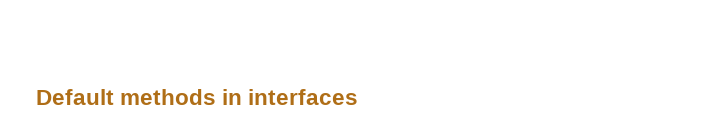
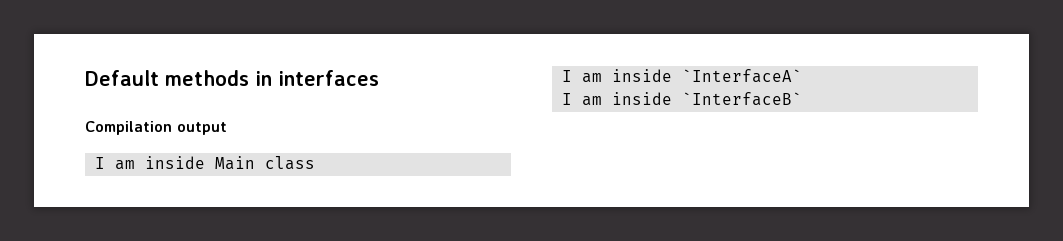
(359, 97) none -> [85,121,227,135] [94,156,315,170] [561,69,802,83] [561,92,802,106] // Compilation output // I am inside Main class // I am inside `InterfaceA` // I am inside `InterfaceB`

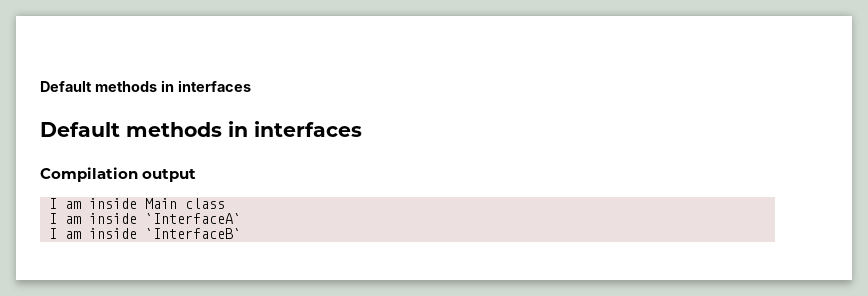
[85,70,379,86] Default methods in interfaces -> [40,80,251,92] [40,121,362,137] Default methods in interfaces // Default methods in interfaces

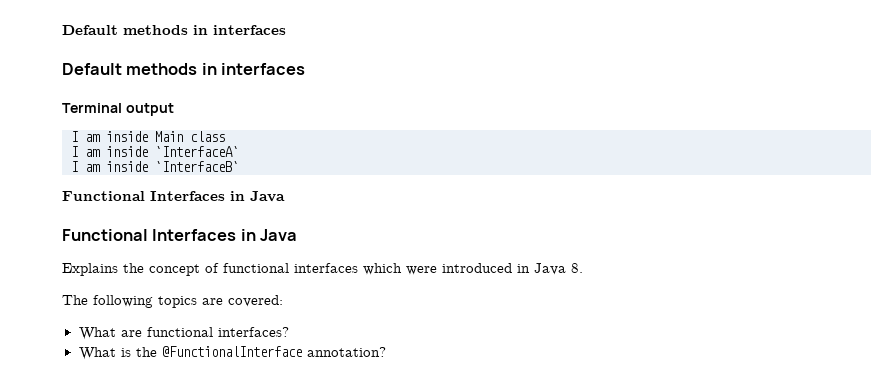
[40,167,138,182] Compilation -> [62,103,122,113] Terminal
(241, 233) none -> [62,191,285,202] [62,229,298,241] [62,263,583,276] [62,295,283,308] [78,327,289,340] [78,346,386,360] // Functional Interfaces in Java // Functional Interfaces in Java // Explains the concept of functional interfaces which were introduced in Java 8. // The following topics are covered: // What are functional interfaces? // What is the @FunctionalInterface annotation?

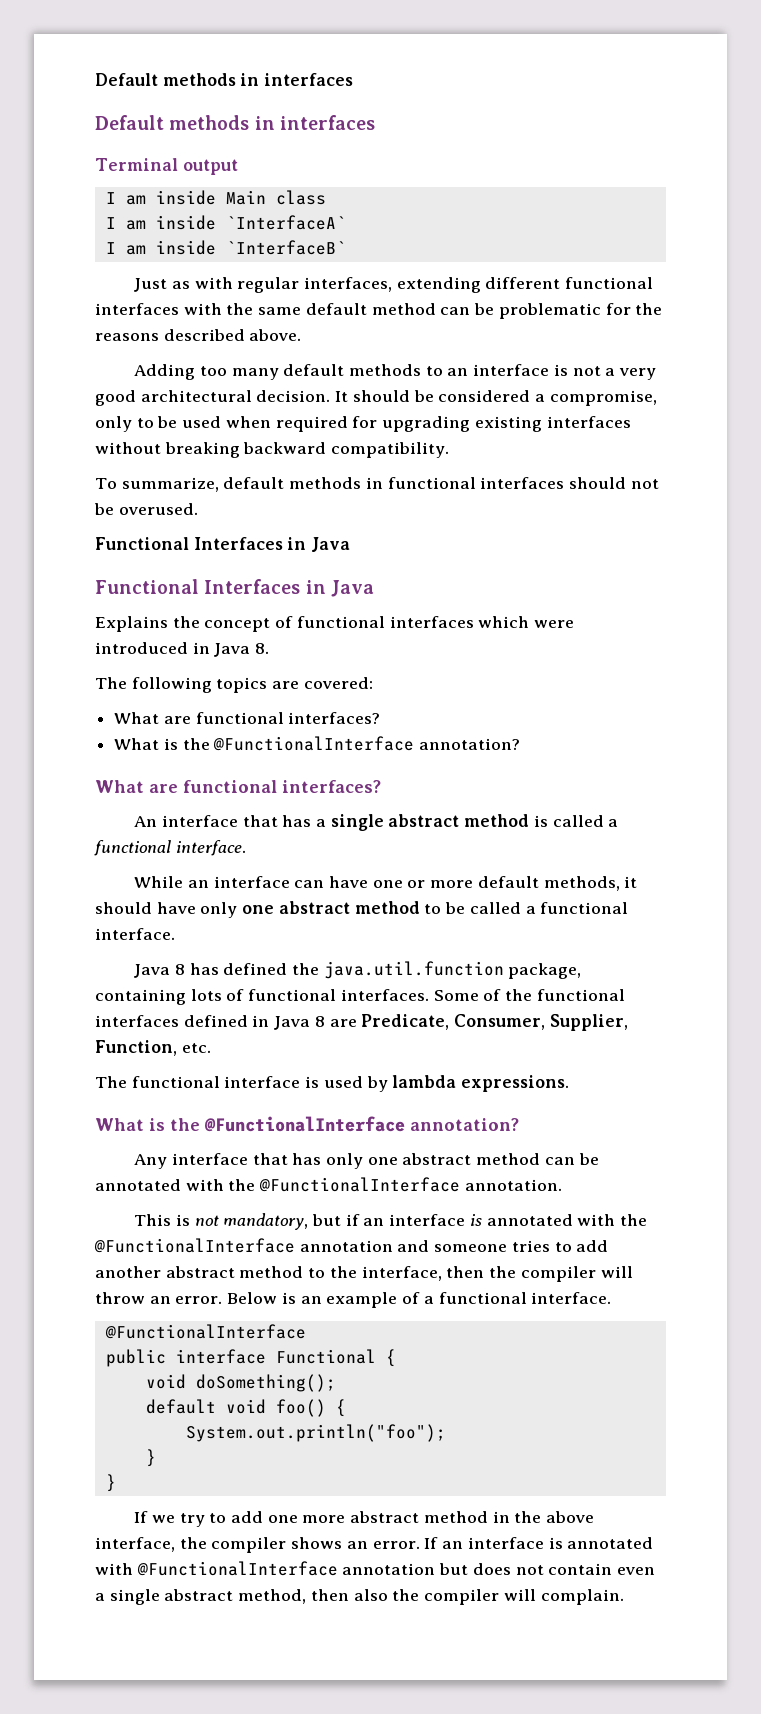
(239, 166) none -> [134,277,654,293] [95,303,663,319] [95,329,302,341] [134,364,657,380] [95,390,657,406] [95,416,631,432] [95,442,450,458] [95,477,659,492] [94,503,198,515] // Just as with regular interfaces, extending different functional interfaces with the same default method can be problematic for the reasons described above. // Adding too many default methods to an interface is not a very good architectural decision. It should be considered a compromise, only to be used when required for upgrading existing interfaces without breaking backward compatibility. // To summarize, default methods in functional interfaces should not be overused.
(386, 352) none -> [95,780,381,793] [134,814,619,831] [94,840,246,856] [134,876,638,891] [95,901,629,918] [95,928,175,940] [134,961,582,979] [95,989,625,1005] [95,1014,628,1031] [95,1040,211,1056] [95,1075,570,1092] [95,1116,519,1132] [134,1153,599,1169] [95,1177,562,1192] [134,1213,648,1230] [94,1238,609,1253] [95,1266,633,1282] [95,1292,612,1308] [104,1324,306,1339] [105,1349,396,1367] [145,1374,336,1392] [145,1399,346,1417] [185,1424,446,1442] [145,1449,156,1467] [105,1474,116,1492] [134,1511,595,1527] [95,1537,654,1553] [95,1561,656,1576] [95,1589,624,1605] // What are functional interfaces? // An interface that has a single abstract method is called a functional interface. // While an interface can have one or more default methods, it should have only one abstract method to be called a functional interface. // Java 8 has defined the java.util.function package, containing lots of functional interfaces. Some of the functional interfaces defined in Java 8 are Predicate, Consumer, Supplier, Function, etc. // The functional interface is used by lambda expressions. // What is the @FunctionalInterface annotation? // Any interface that has only one abstract method can be annotated with the @FunctionalInterface annotation. // This is not mandatory, but if an interface is annotated with the @FunctionalInterface annotation and someone tries to add another abstract method to the interface, then the compiler will throw an error. Below is an example of a functional interface. // @FunctionalInterface // public interface Functional { // void doSomething(); // default void foo() { // System.out.println("foo"); // } // } // If we try to add one more abstract method in the above interface, the compiler shows an error. If an interface is annotated with @FunctionalInterface annotation but does not contain even a single abstract method, then also the compiler will complain.

